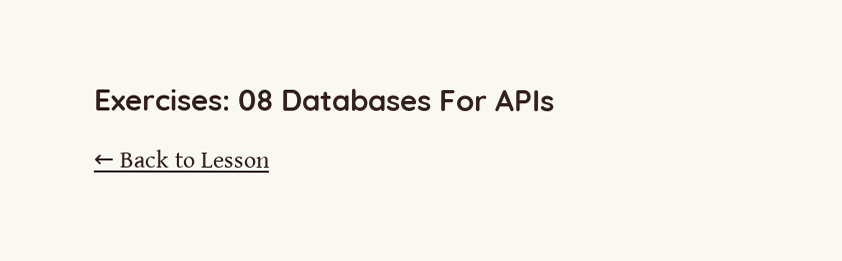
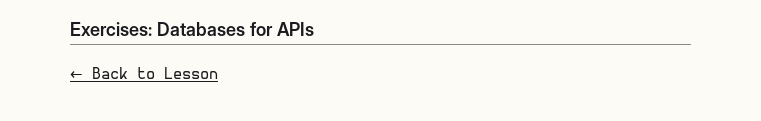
[238,88,488,112] 08 Databases For -> [156,22,273,36] Databases for

